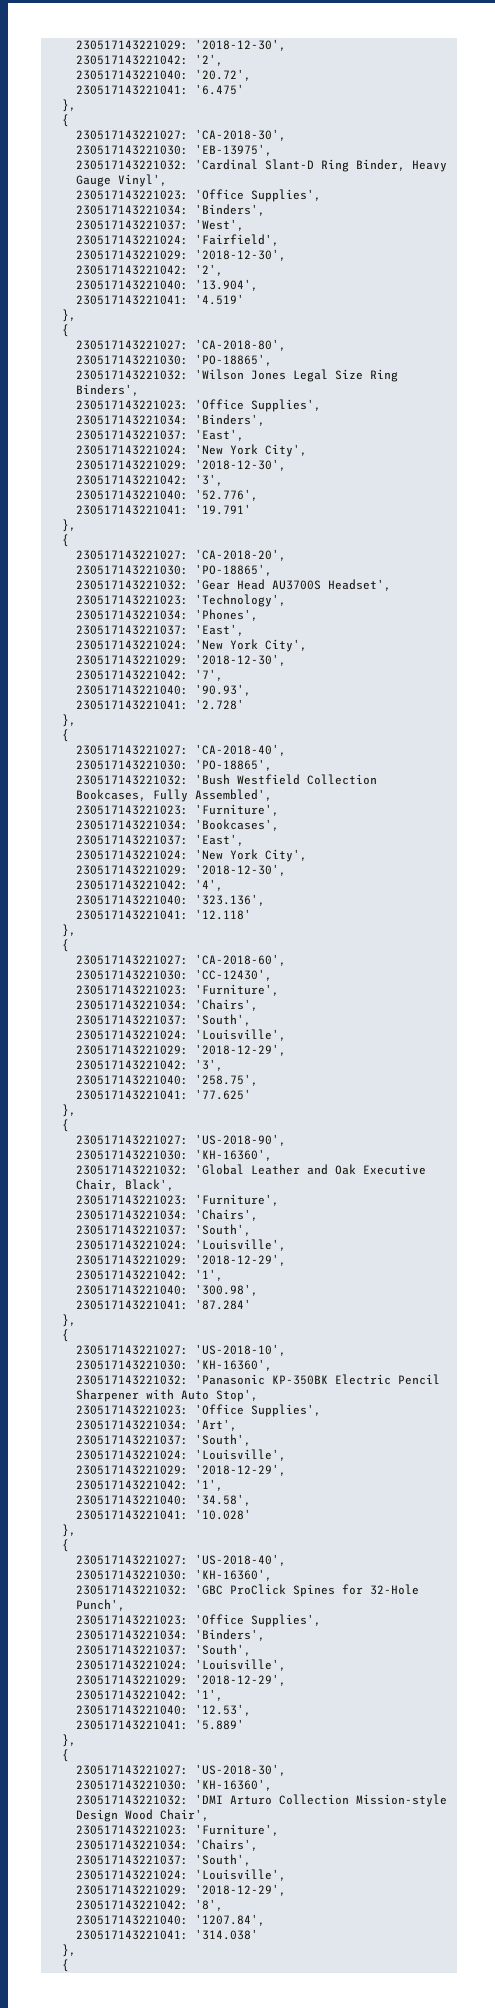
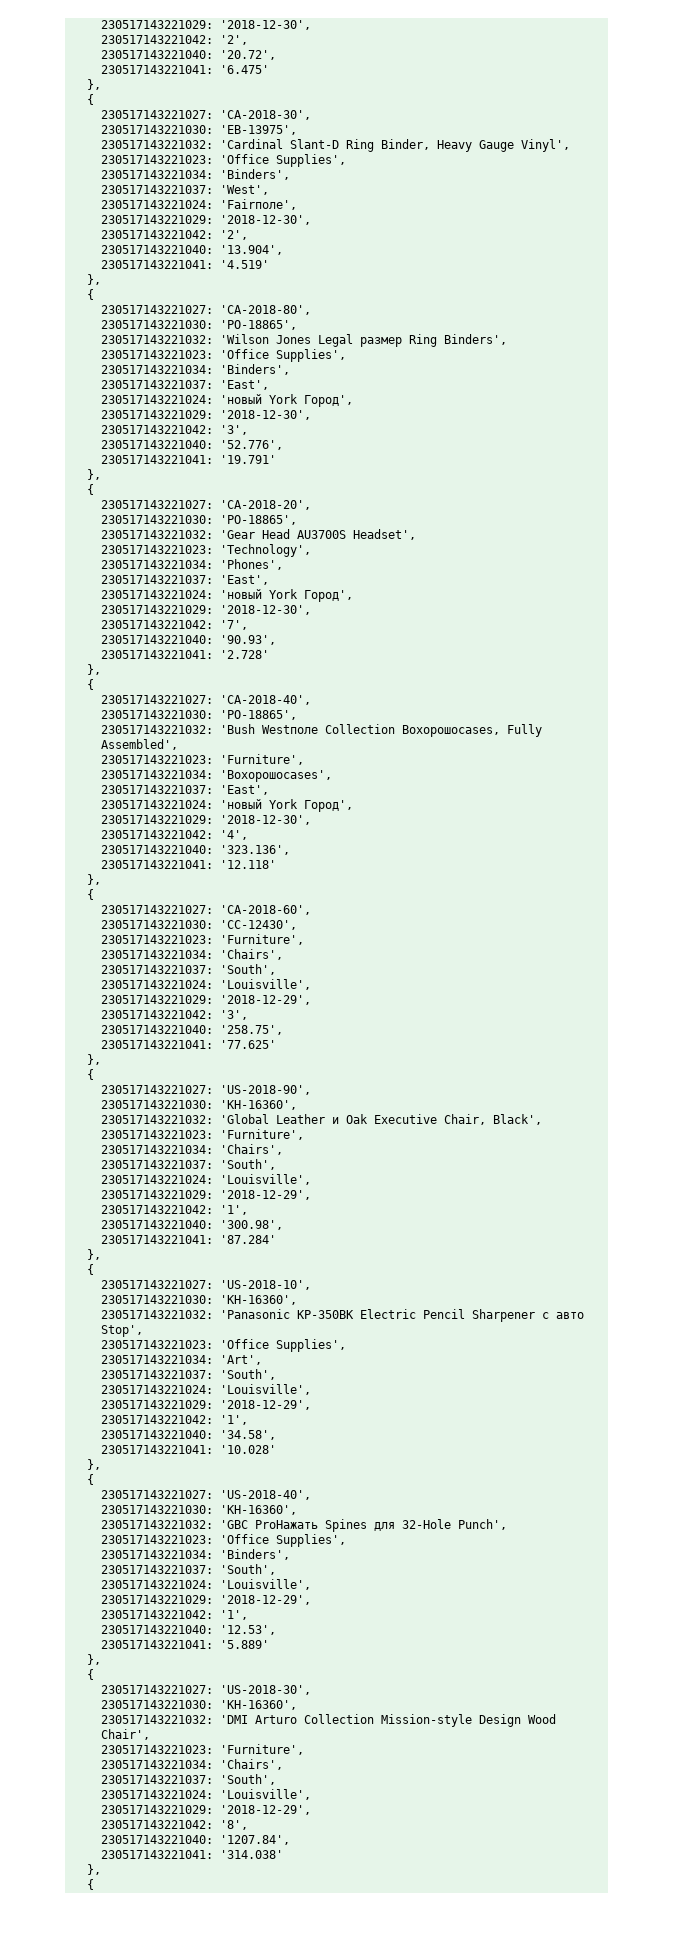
[194,234,279,246] 'Fairfield', -> [219,199,297,210] 'Fairполе',
[334,369,363,380] Size -> [359,337,402,347] размер
[194,444,307,457] 'New York City', -> [219,394,353,407] 'новый York Город',
[194,639,307,652] 'New York City', -> [219,589,353,602] 'новый York Город',
[236,774,377,785] [75,789,146,801] Westfield Collection Bookcases, -> [261,724,500,737] Westполе Collection Boхорошоcases,
[194,819,279,831] [75,834,244,846] [75,849,307,862] 'Bookcases', // 230517143221037: 'East', // 230517143221024: 'New York City', -> [219,770,332,782] [100,785,269,795] [100,799,353,812] 'Boхорошоcases', // 230517143221037: 'East', // 230517143221024: 'новый York Город',
[306,1164,328,1175] and -> [331,1117,339,1124] и
[145,1389,209,1400] with Auto -> [541,1312,584,1319] с авто
[229,1584,363,1597] ProClick Spines for -> [254,1519,395,1532] ProНажать Spines для

